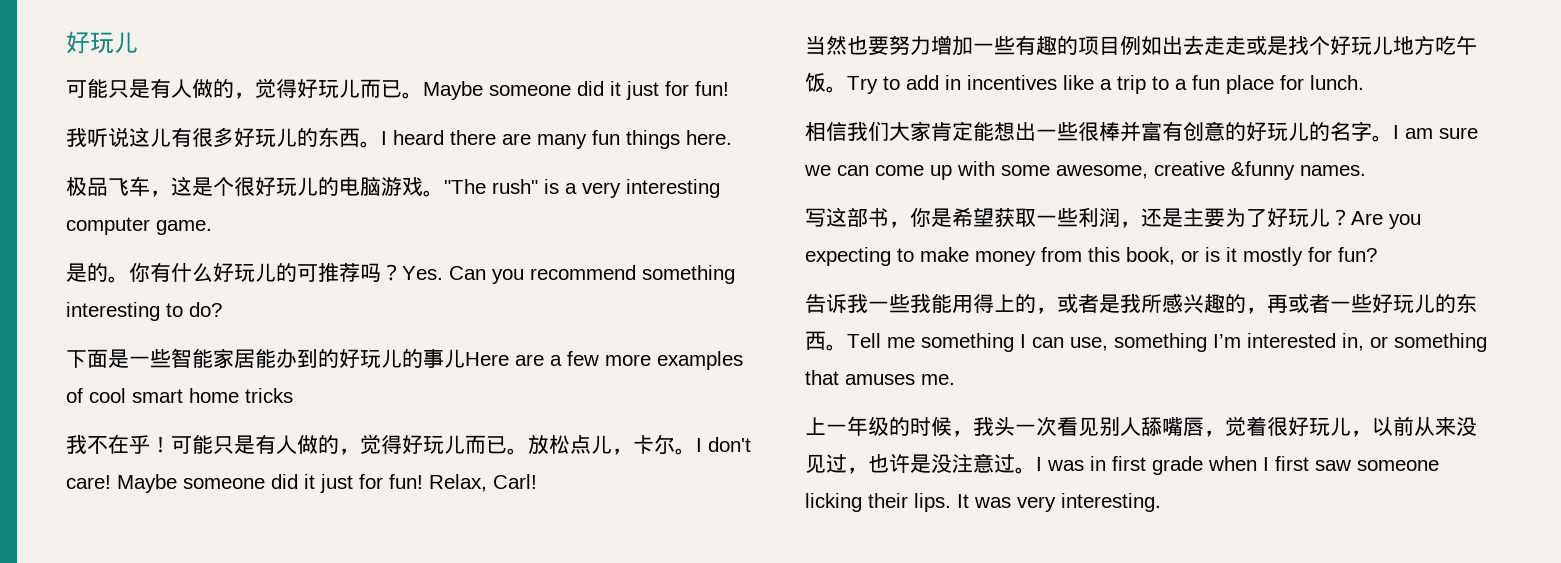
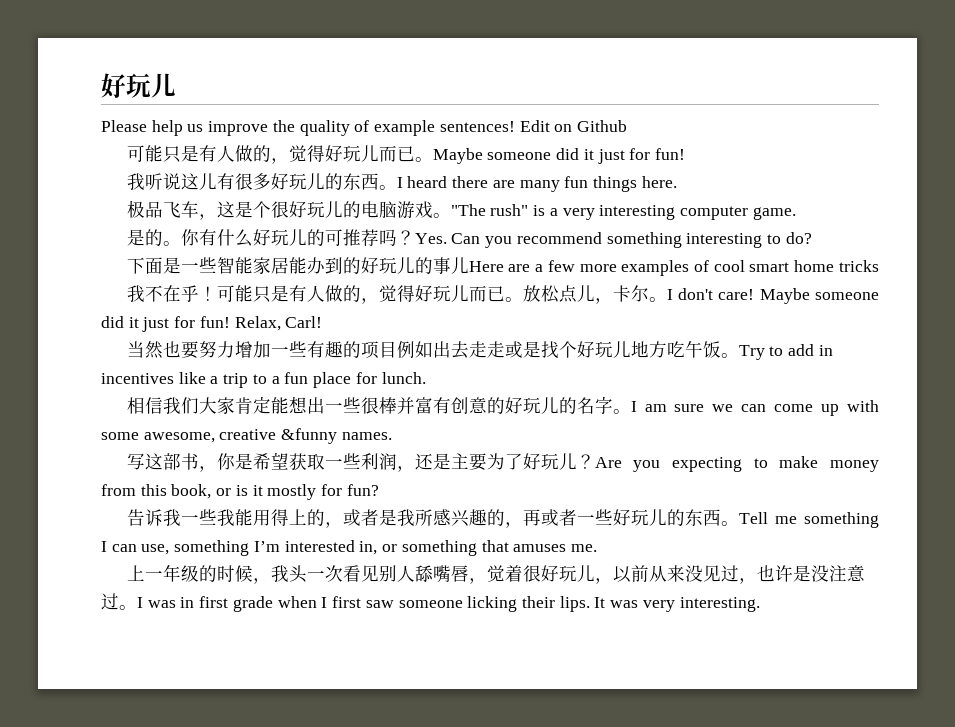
[66,31,138,54] 好玩儿 -> [101,73,176,98] [101,120,627,136] 好玩儿 // Please help us improve the quality of example sentences! Edit on Github

